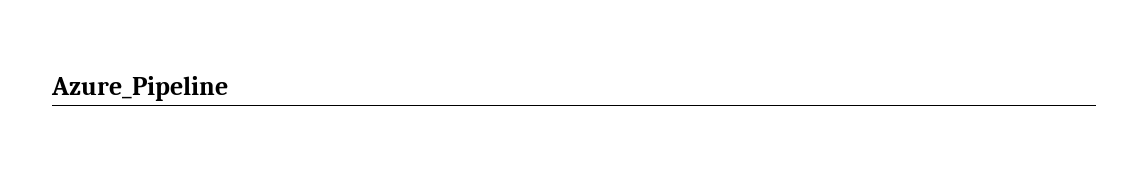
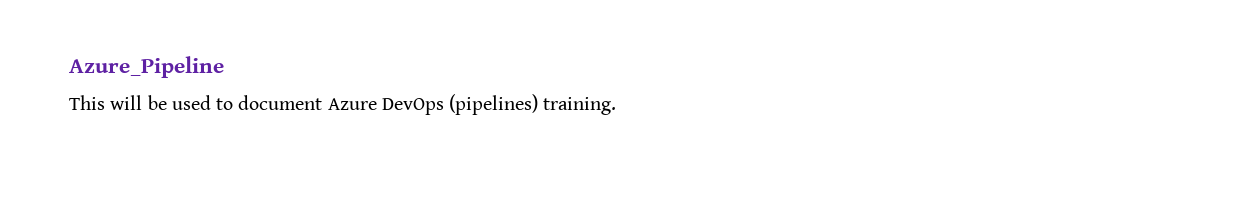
(228, 88) none -> [69,94,617,115] // This will be used to document Azure DevOps (pipelines) training.

